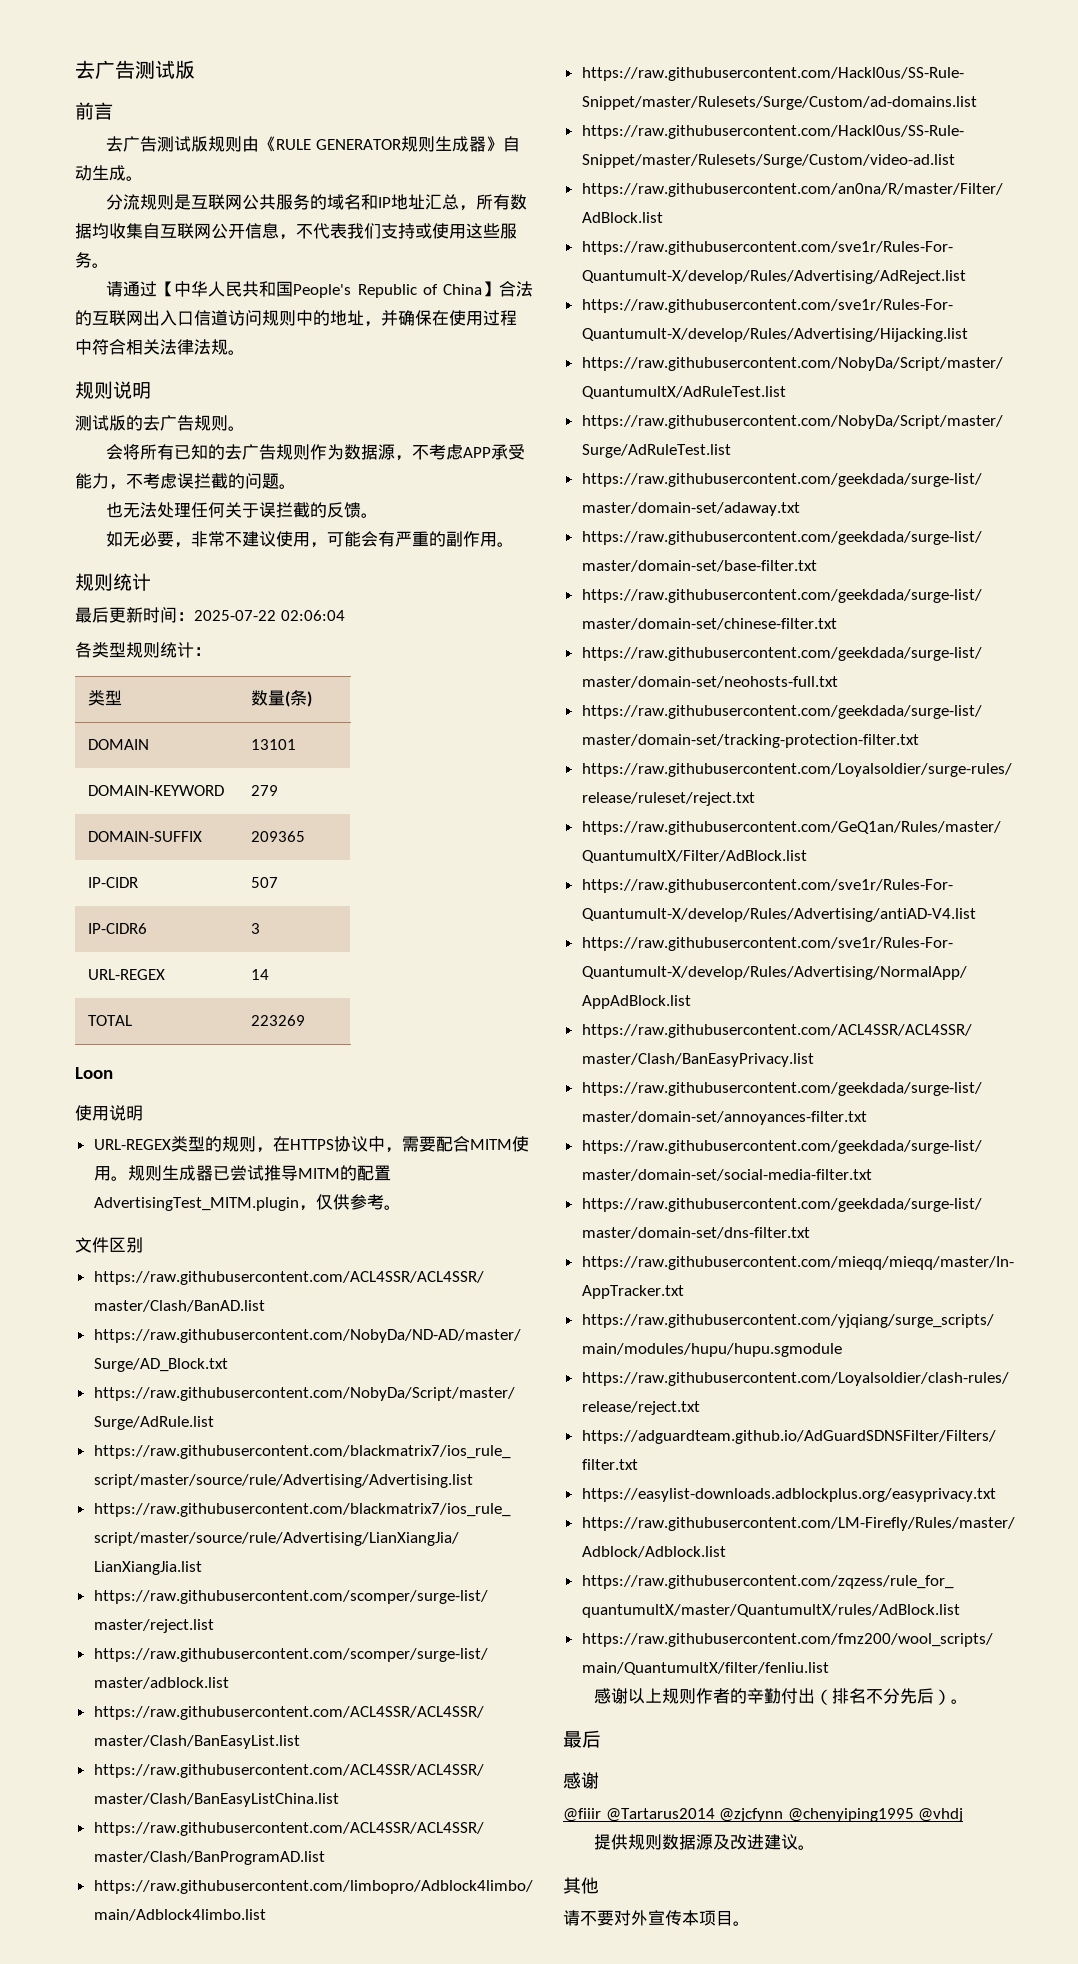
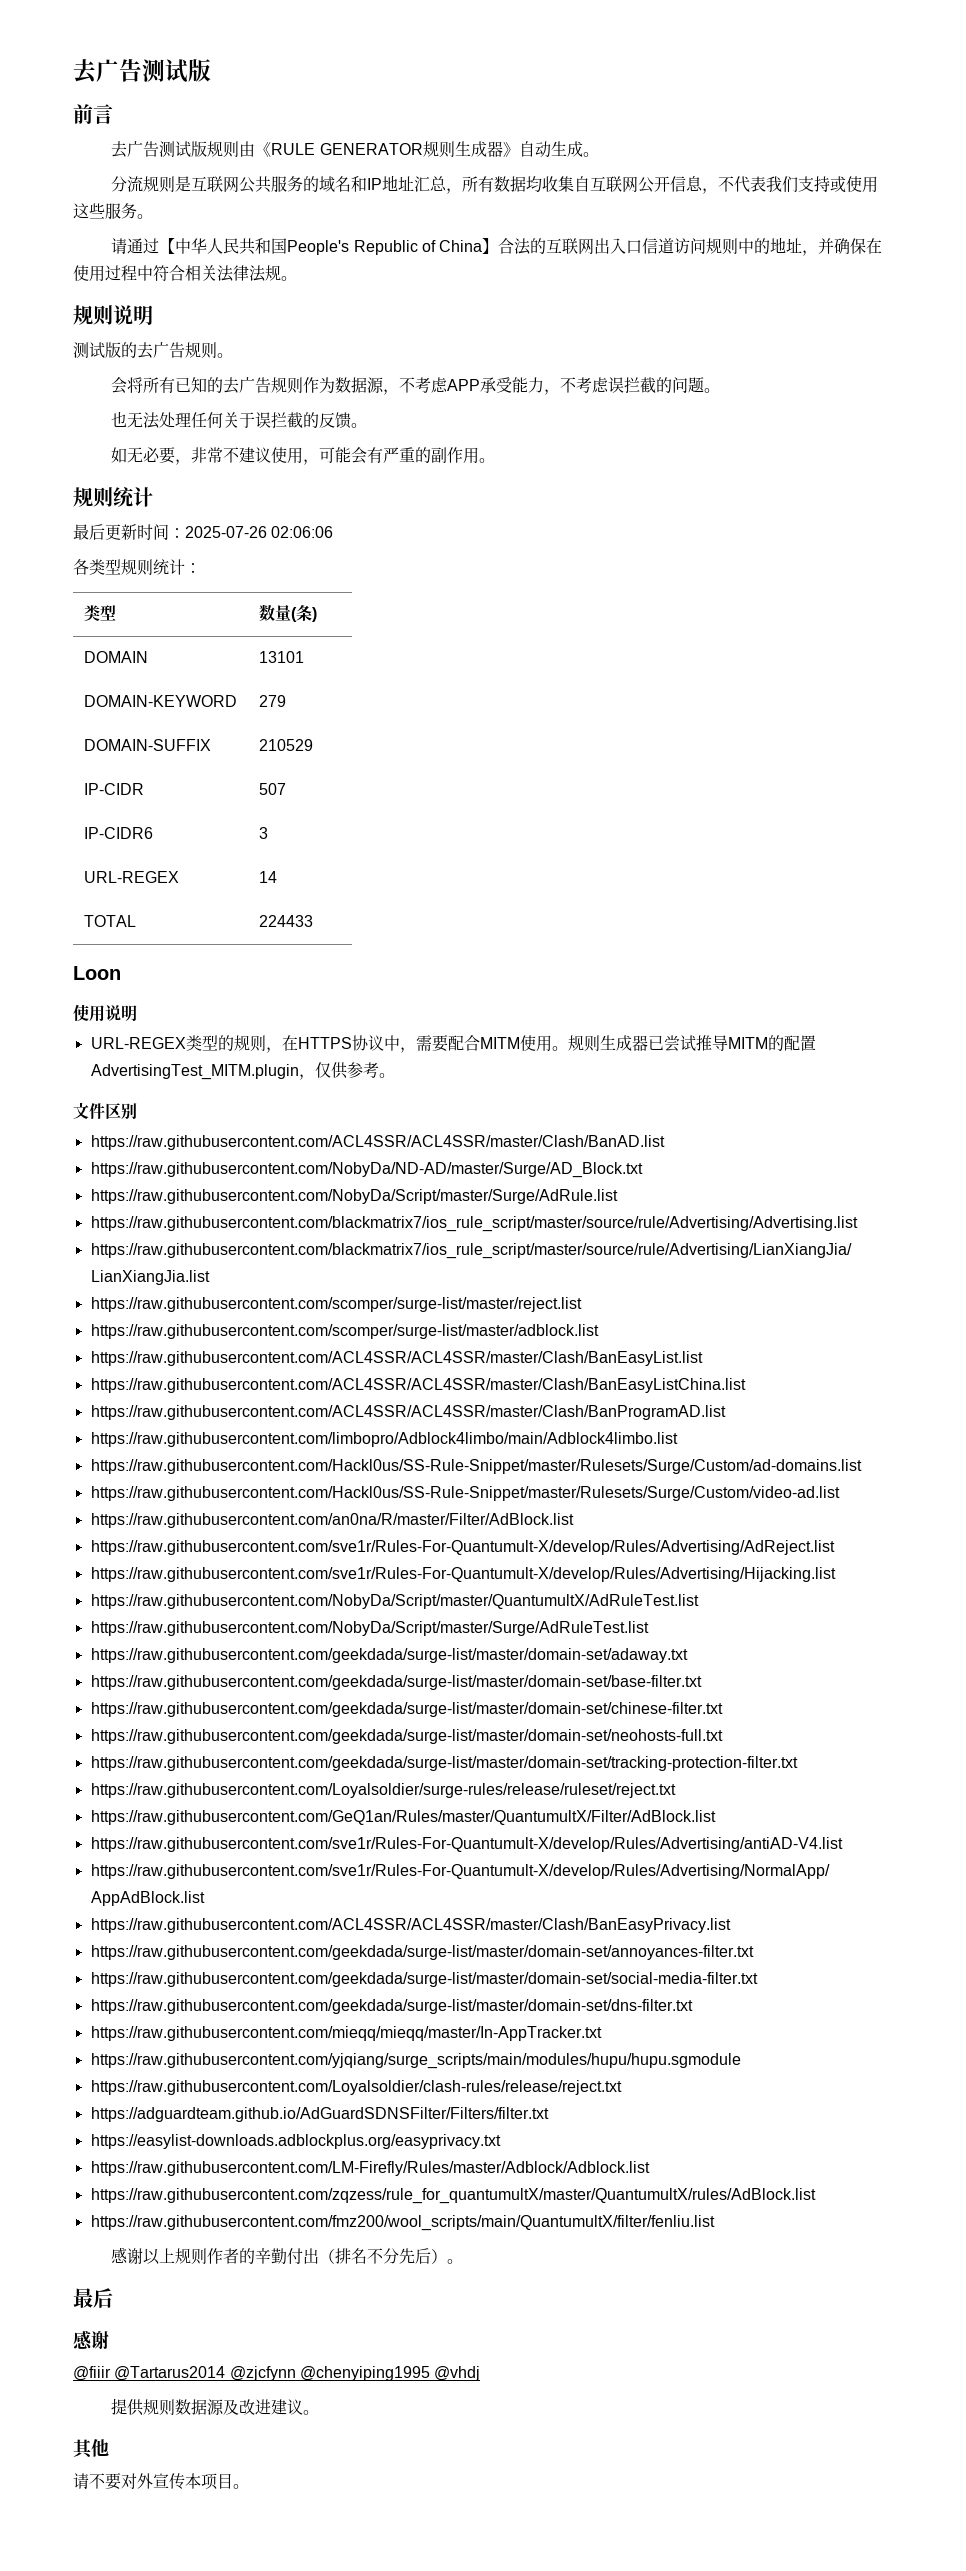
[194,610,345,621] 2025-07-22 02:06:04 -> [185,526,334,538] 2025-07-26 02:06:06
[251,831,306,842] 209365 -> [258,739,313,751] 210529
[251,1015,306,1026] 223269 -> [258,915,313,927] 224433

